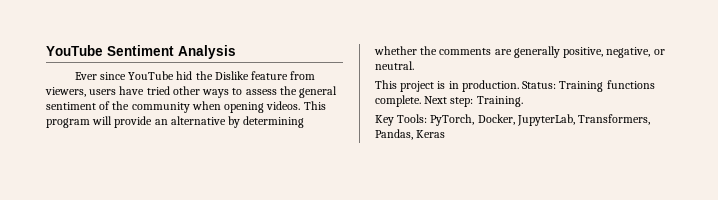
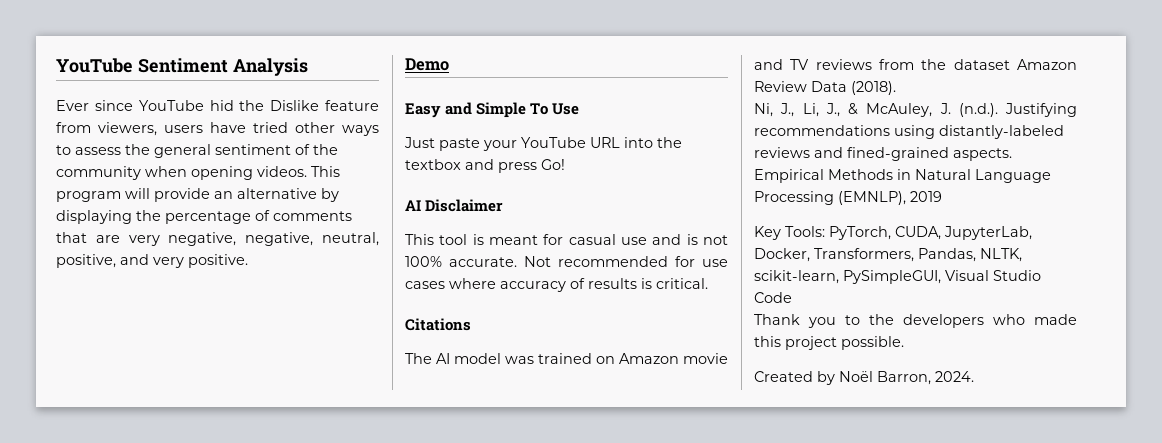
[243,116,305,128] [374,46,665,58] [375,61,414,70] [375,80,655,92] [375,95,523,107] [375,114,651,126] [375,129,446,140] determining whether the comments are generally positive, negative, or neutral. // This project is in production. Status: Training functions complete. Next step: Training. // Key Tools: PyTorch, Docker, JupyterLab, Transformers, Pandas, Keras -> [56,210,352,224] [56,232,379,246] [56,254,248,268] [405,58,449,71] [405,102,580,118] [404,137,682,151] [405,159,565,173] [405,199,504,212] [405,234,728,245] [405,256,728,267] [405,278,708,292] [405,318,471,331] [405,353,728,364] [754,59,1077,70] [754,81,896,95] [754,103,1077,117] [754,125,1064,139] [754,147,1012,161] [754,169,1051,183] [754,191,942,205] [754,226,1032,240] [754,248,1022,262] [754,270,1041,284] [754,292,792,303] [754,314,1077,328] [754,336,904,350] [754,371,974,385] displaying the percentage of comments that are very negative, negative, neutral, positive, and very positive. // Demo // Easy and Simple To Use // Just paste your YouTube URL into the textbox and press Go! // AI Disclaimer // This tool is meant for casual use and is not 100% accurate. Not recommended for use cases where accuracy of results is critical. // Citations // The AI model was trained on Amazon movie and TV reviews from the dataset Amazon Review Data (2018). // Ni, J., Li, J., & McAuley, J. (n.d.). Justifying recommendations using distantly-labeled reviews and fined-grained aspects. Empirical Methods in Natural Language Processing (EMNLP), 2019 // Key Tools: PyTorch, CUDA, JupyterLab, Docker, Transformers, Pandas, NLTK, scikit-learn, PySimpleGUI, Visual Studio Code // Thank you to the developers who made this project possible. // Created by Noël Barron, 2024.

